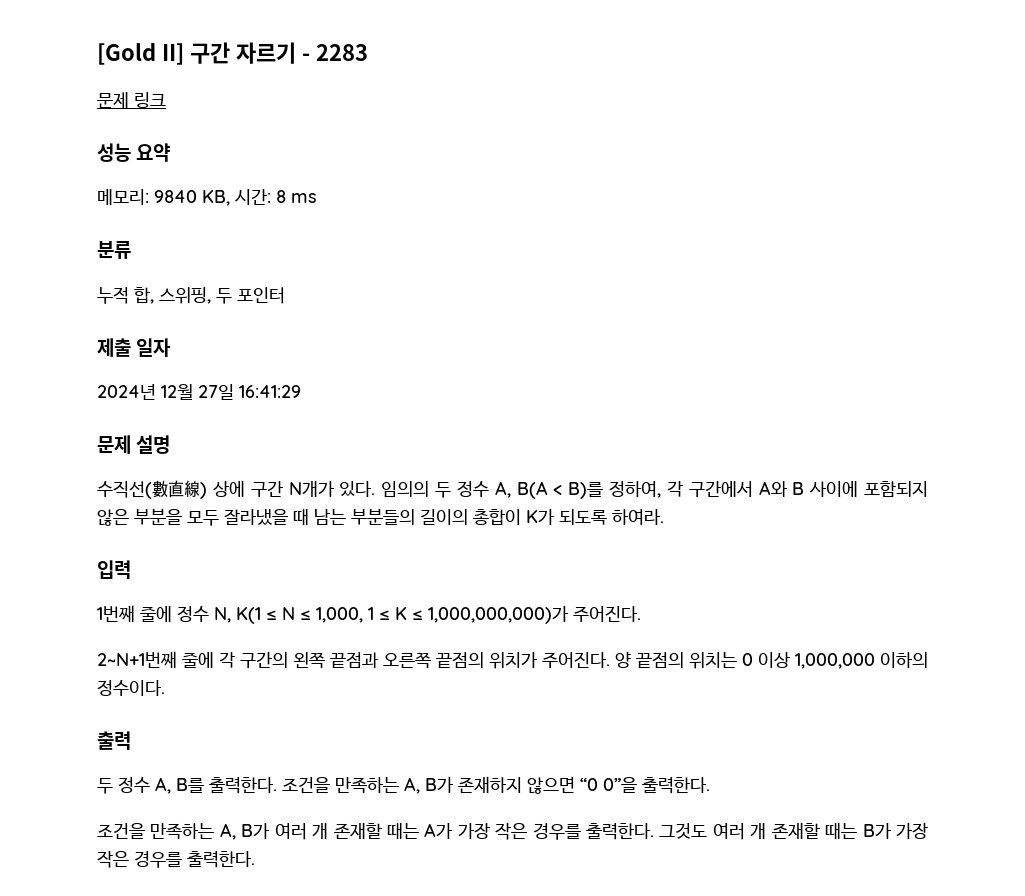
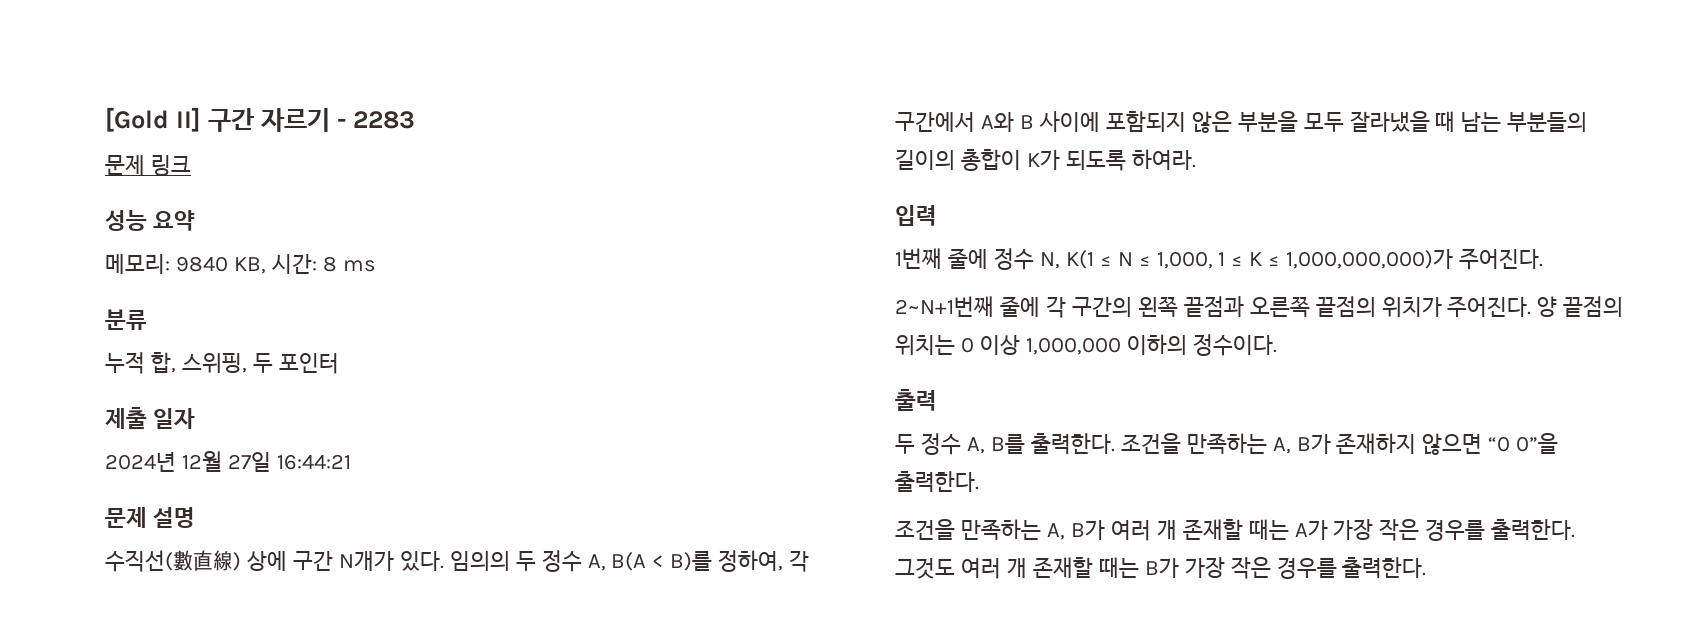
[239,385,301,398] 16:41:29 -> [276,454,351,470] 16:44:21

